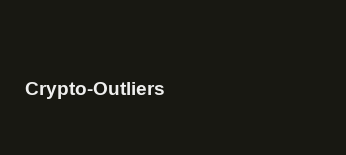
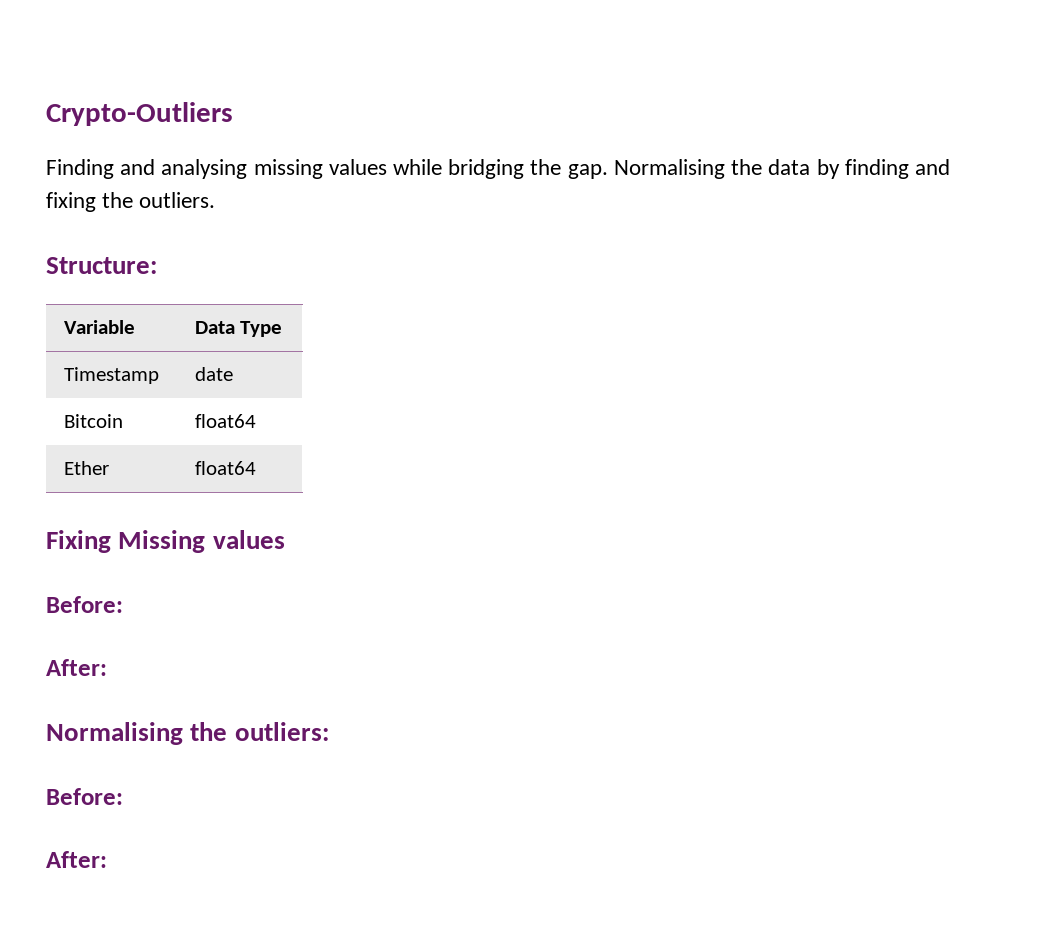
(165, 90) none -> [46,159,950,179] [46,192,216,212] [46,257,157,274] [63,320,135,334] [194,321,283,337] [63,367,159,384] [194,367,233,381] [63,414,123,428] [194,414,256,428] [63,461,109,475] [194,461,256,475] [46,530,285,553] [46,596,123,613] [46,659,107,676] [46,722,329,745] [46,788,123,805] [46,851,107,868] // Finding and analysing missing values while bridging the gap. Normalising the data by finding and fixing the outliers. // Structure: // Variable | Data Type // Timestamp | date // Bitcoin | float64 // Ether | float64 // Fixing Missing values // Before: // After: // Normalising the outliers: // Before: // After:

